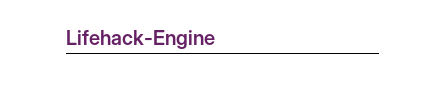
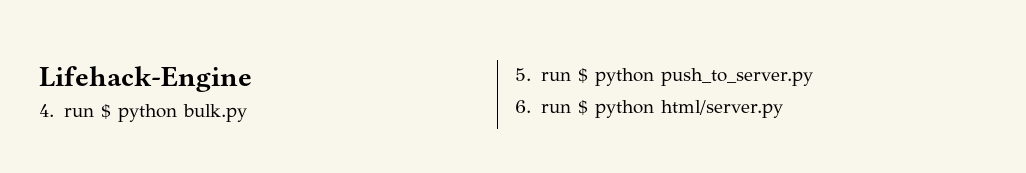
(215, 39) none -> [39,104,247,122] [515,68,814,86] [515,100,784,118] // 4. run $ python bulk.py // 5. run $ python push_to_server.py // 6. run $ python html/server.py

